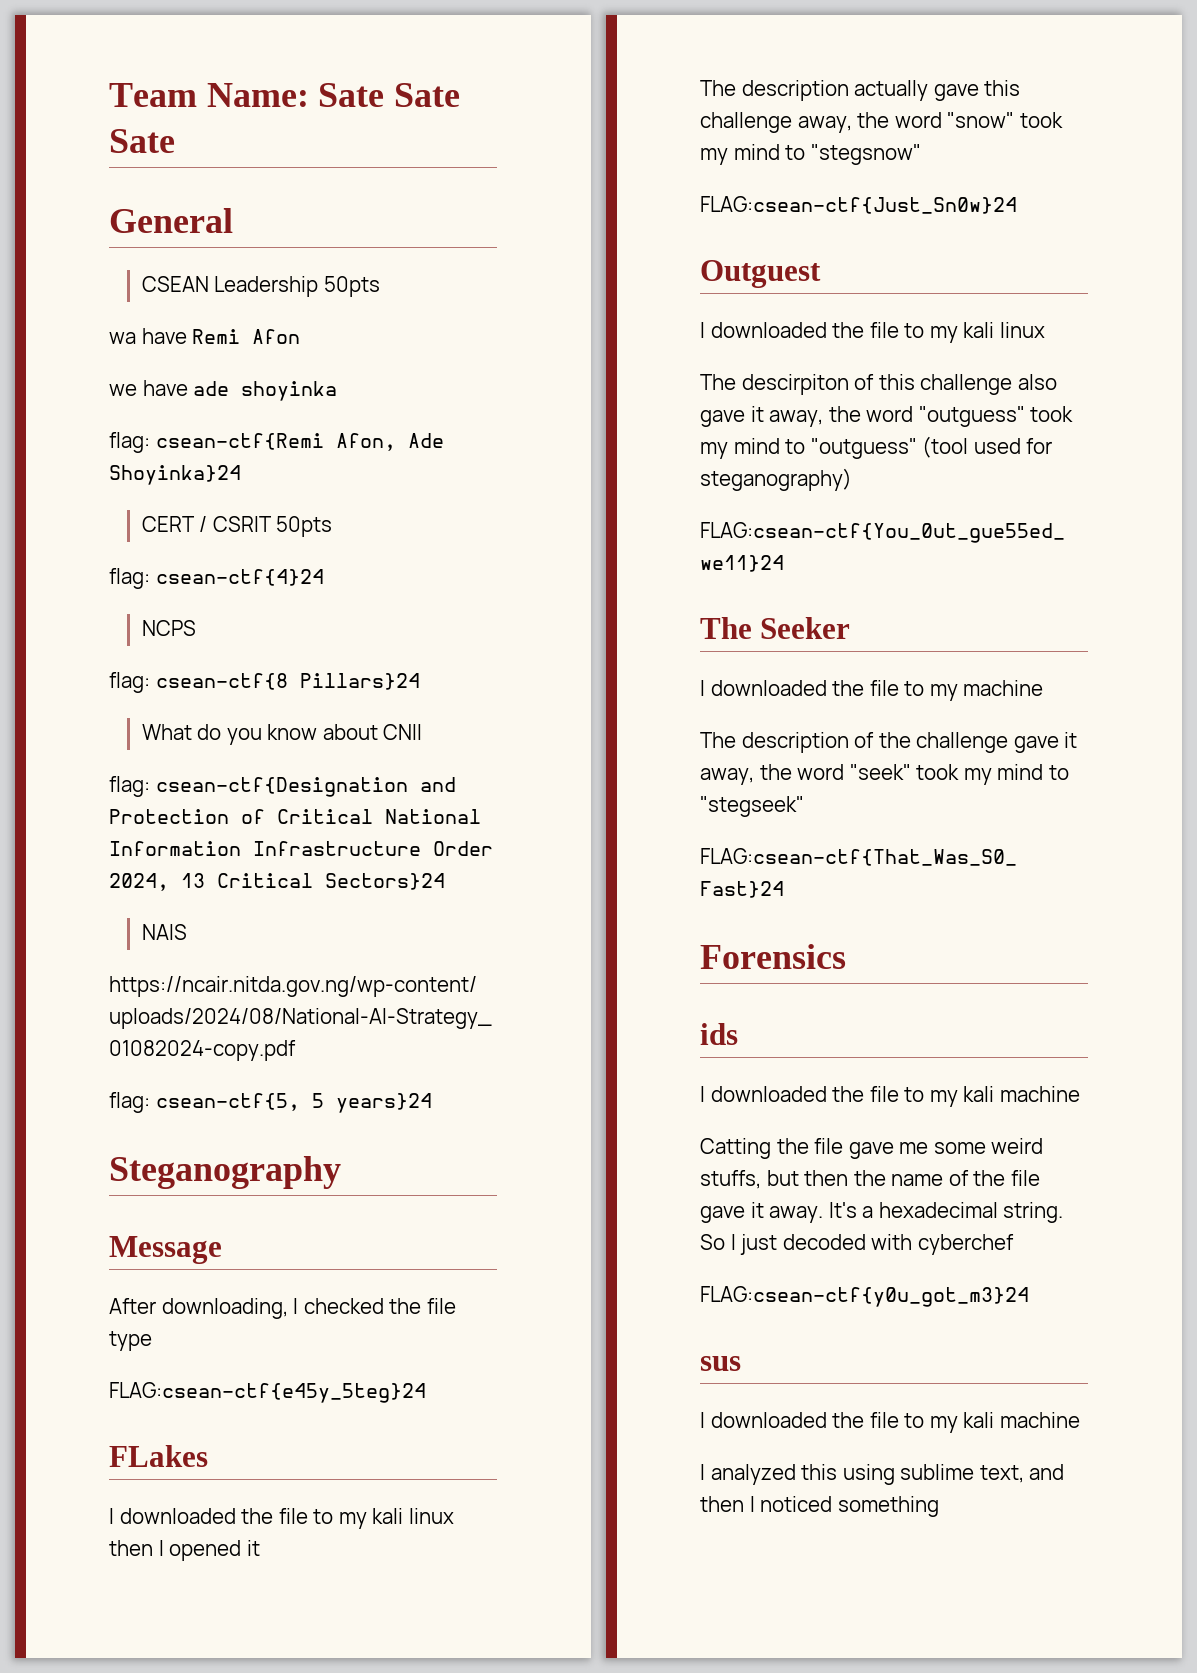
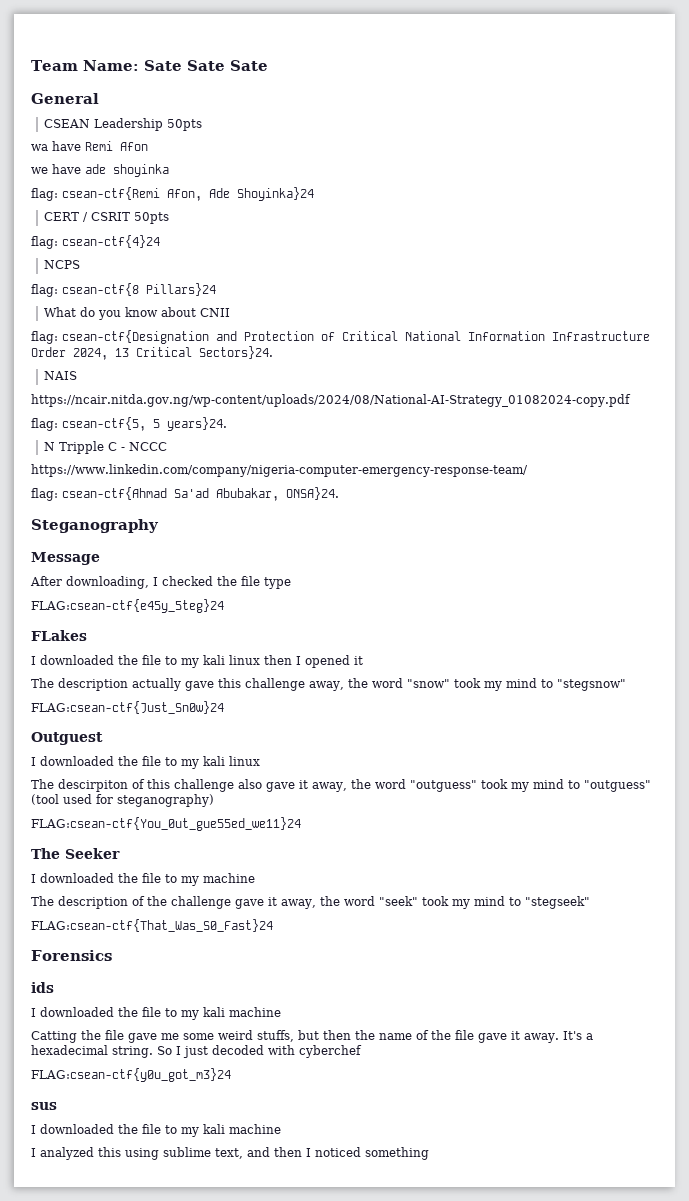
[325,873,445,890] Sectors}24 -> [199,346,273,359] Sectors}24.
[335,1093,432,1113] years}24 -> [167,417,227,431] [43,441,167,454] [31,464,528,477] [31,487,339,501] years}24. // N Tripple C - NCCC // https://www.linkedin.com/company/nigeria-computer-emergency-response-team/ // flag: csean-ctf{Ahmad Sa'ad Abubakar, ONSA}24.

